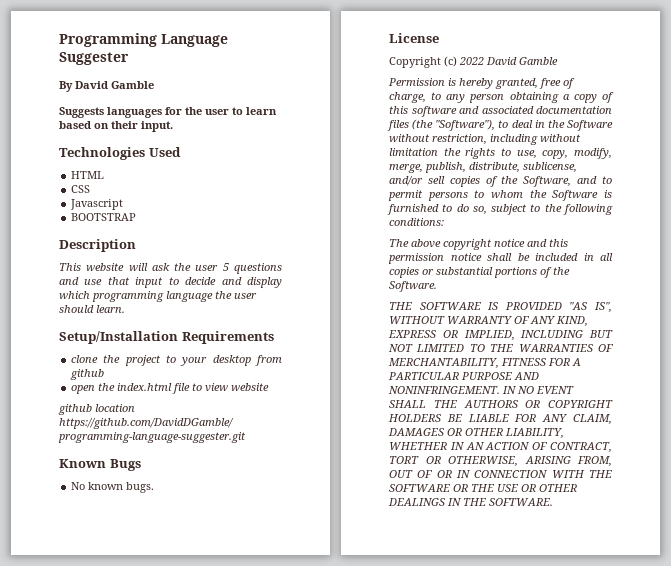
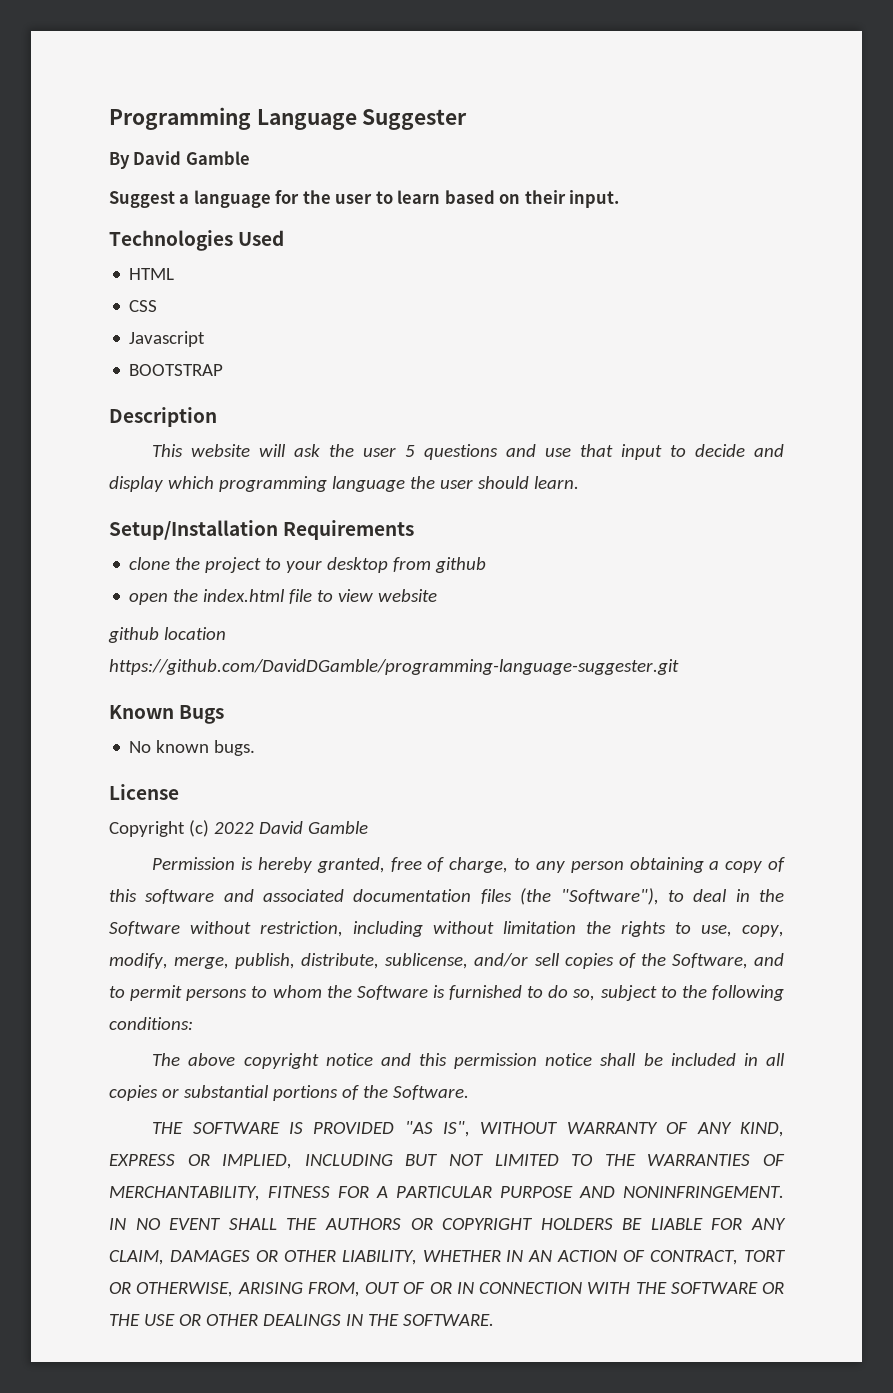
[59,107,162,118] Suggests languages -> [109,190,271,208] Suggest a language

